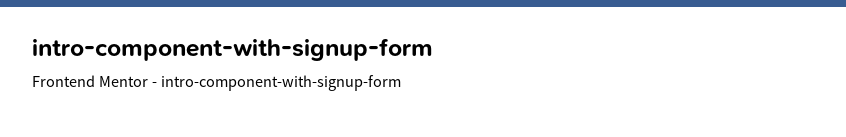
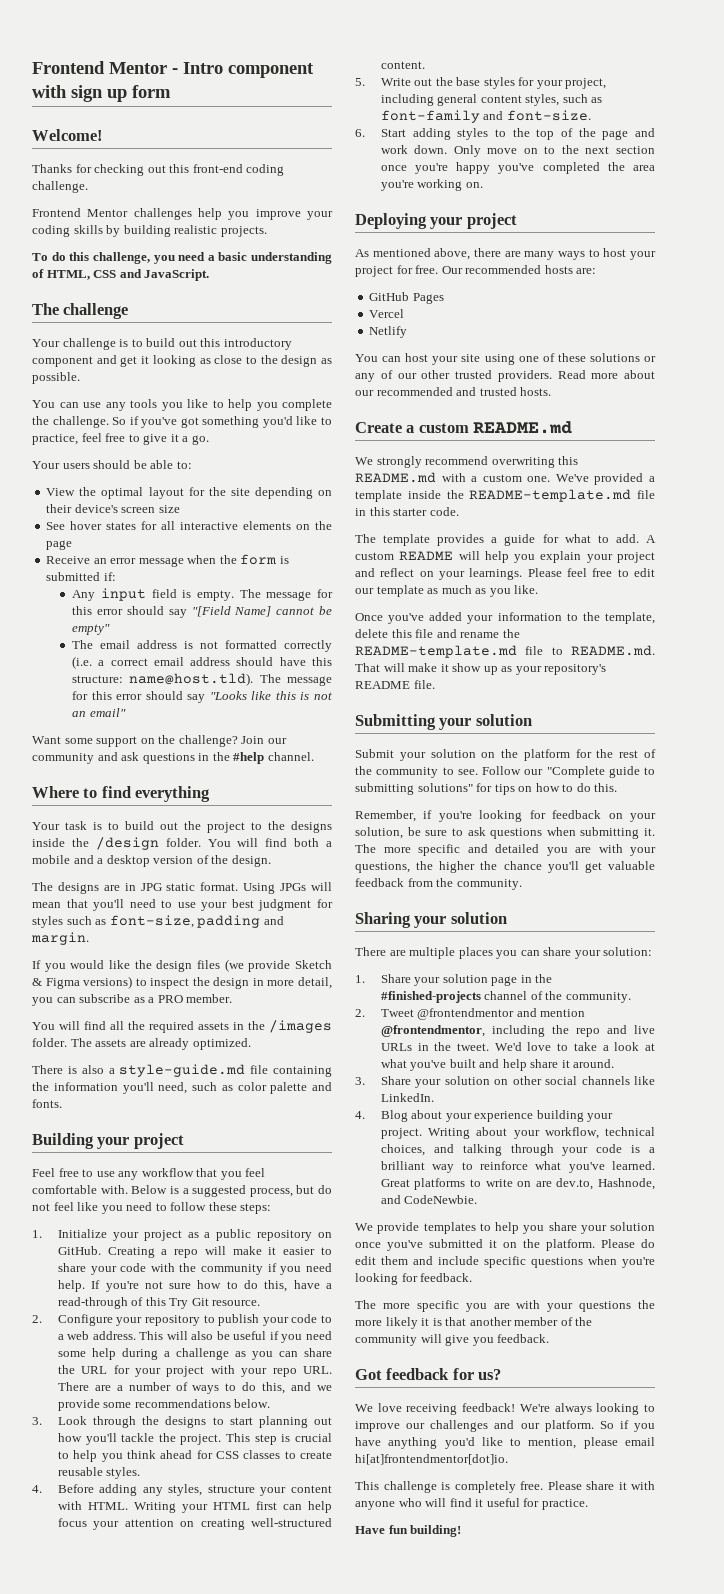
[32,38,433,61] [32,75,401,91] intro-component-with-signup-form // Frontend Mentor - intro-component-with-signup-form -> [32,61,314,78] [32,85,171,102] [32,129,103,141] [32,164,285,176] [32,181,88,193] [32,208,334,220] [32,225,267,237] [32,252,332,264] [32,269,210,281] [32,303,129,319] [32,338,292,350] [32,355,332,367] [32,372,80,384] [32,399,332,411] [32,416,332,428] [32,433,209,445] [32,460,192,469] [46,487,332,499] [46,504,180,513] [46,521,332,530] [46,540,73,550] [46,554,289,567] [46,572,116,581] [72,588,334,601] [72,606,332,618] [72,624,111,635] [72,640,332,652] [72,656,332,669] [72,673,332,686] [72,691,332,703] [72,708,126,717] [32,735,287,747] [32,752,314,764] [32,786,211,802] [32,821,332,833] [32,837,332,850] [32,855,271,867] [32,882,332,894] [32,899,333,911] [32,915,284,928] [31,932,89,945] [32,959,333,972] [32,976,333,989] [32,994,233,1006] [32,1020,332,1033] [32,1038,251,1050] [32,1064,332,1077] [32,1082,332,1094] [32,1099,62,1108] [32,1133,184,1149] [32,1168,266,1180] [32,1185,332,1197] [32,1202,272,1214] [32,1229,332,1241] [57,1246,332,1258] [57,1263,332,1275] [57,1280,332,1292] [57,1297,261,1309] [32,1314,332,1326] [57,1331,332,1343] [57,1348,332,1360] [57,1365,332,1377] [57,1382,332,1394] [57,1399,271,1411] [32,1416,333,1428] [57,1433,332,1445] [57,1450,333,1462] [57,1467,141,1479] [32,1484,332,1496] [57,1501,332,1513] [57,1518,332,1530] [380,61,425,69] [355,77,607,89] [380,94,603,106] [380,110,591,123] [355,128,655,140] [380,145,655,157] [380,162,655,174] [380,179,483,191] [355,213,517,229] [355,248,656,260] [355,265,597,277] [369,292,444,304] [369,309,405,318] [369,326,408,338] [355,353,656,365] [355,370,655,382] [355,387,552,396] [355,421,573,434] [355,456,579,468] [355,472,655,485] [355,489,655,502] [355,507,459,516] [355,534,656,546] [355,551,655,563] [355,568,655,580] [355,585,539,597] [355,612,655,624] [355,629,520,638] [355,645,655,658] [355,663,607,675] [355,680,435,689] [355,714,532,730] [355,749,656,761] [355,766,655,778] [355,783,618,795] [355,810,656,822] [355,827,655,839] [355,844,656,856] [355,861,655,873] [355,878,522,890] [355,912,507,928] [355,947,653,959] [355,974,553,986] [380,991,631,1003] [355,1008,586,1020] [380,1025,655,1037] [380,1042,655,1051] [380,1059,615,1071] [355,1076,655,1088] [380,1093,434,1102] [355,1110,614,1122] [380,1127,655,1139] [380,1144,655,1156] [380,1161,655,1173] [380,1178,655,1190] [380,1195,478,1204] [355,1222,655,1234] [355,1239,655,1251] [355,1256,655,1268] [355,1273,473,1285] [355,1300,655,1312] [355,1317,593,1329] [355,1334,550,1346] [355,1368,502,1380] [355,1403,655,1415] [355,1420,655,1432] [355,1437,655,1449] [355,1454,508,1465] [355,1481,655,1493] [355,1498,588,1510] [355,1525,462,1537] Frontend Mentor - Intro component with sign up form // Welcome! // Thanks for checking out this front-end coding challenge. // Frontend Mentor challenges help you improve your coding skills by building realistic projects. // To do this challenge, you need a basic understanding of HTML, CSS and JavaScript. // The challenge // Your challenge is to build out this introductory component and get it looking as close to the design as possible. // You can use any tools you like to help you complete the challenge. So if you've got something you'd like to practice, feel free to give it a go. // Your users should be able to: // View the optimal layout for the site depending on their device's screen size // See hover states for all interactive elements on the page // Receive an error message when the form is submitted if: // Any input field is empty. The message for this error should say "[Field Name] cannot be empty" // The email address is not formatted correctly (i.e. a correct email address should have this structure: name@host.tld). The message for this error should say "Looks like this is not an email" // Want some support on the challenge? Join our community and ask questions in the #help channel. // Where to find everything // Your task is to build out the project to the designs inside the /design folder. You will find both a mobile and a desktop version of the design. // The designs are in JPG static format. Using JPGs will mean that you'll need to use your best judgment for styles such as font-size, padding and margin. // If you would like the design files (we provide Sketch & Figma versions) to inspect the design in more detail, you can subscribe as a PRO member. // You will find all the required assets in the /images folder. The assets are already optimized. // There is also a style-guide.md file containing the information you'll need, such as color palette and fonts. // Building your project // Feel free to use any workflow that you feel comfortable with. Below is a suggested process, but do not feel like you need to follow these steps: // 1. Initialize your project as a public repository on GitHub. Creating a repo will make it easier to share your code with the community if you need help. If you're not sure how to do this, have a read-through of this Try Git resource. // 2. Configure your repository to publish your code to a web address. This will also be useful if you need some help during a challenge as you can share the URL for your project with your repo URL. There are a number of ways to do this, and we provide some recommendations below. // 3. Look through the designs to start planning out how you'll tackle the project. This step is crucial to help you think ahead for CSS classes to create reusable styles. // 4. Before adding any styles, structure your content with HTML. Writing your HTML first can help focus your attention on creating well-structured content. // 5. Write out the base styles for your project, including general content styles, such as font-family and font-size. // 6. Start adding styles to the top of the page and work down. Only move on to the next section once you're happy you've completed the area you're working on. // Deploying your project // As mentioned above, there are many ways to host your project for free. Our recommended hosts are: // GitHub Pages // Vercel // Netlify // You can host your site using one of these solutions or any of our other trusted providers. Read more about our recommended and trusted hosts. // Create a custom README.md // We strongly recommend overwriting this README.md with a custom one. We've provided a template inside the README-template.md file in this starter code. // The template provides a guide for what to add. A custom README will help you explain your project and reflect on your learnings. Please feel free to edit our template as much as you like. // Once you've added your information to the template, delete this file and rename the README-template.md file to README.md. That will make it show up as your repository's README file. // Submitting your solution // Submit your solution on the platform for the rest of the community to see. Follow our "Complete guide to submitting solutions" for tips on how to do this. // Remember, if you're looking for feedback on your solution, be sure to ask questions when submitting it. The more specific and detailed you are with your questions, the higher the chance you'll get valuable feedback from the community. // Sharing your solution // There are multiple places you can share your solution: // 1. Share your solution page in the #finished-projects channel of the community. // 2. Tweet @frontendmentor and mention @frontendmentor, including the repo and live URLs in the tweet. We'd love to take a look at what you've built and help share it around. // 3. Share your solution on other social channels like LinkedIn. // 4. Blog about your experience building your project. Writing about your workflow, technical choices, and talking through your code is a brilliant way to reinforce what you've learned. Great platforms to write on are dev.to, Hashnode, and CodeNewbie. // We provide templates to help you share your solution once you've submitted it on the platform. Please do edit them and include specific questions when you're looking for feedback. // The more specific you are with your questions the more likely it is that another member of the community will give you feedback. // Got feedback for us? // We love receiving feedback! We're always looking to improve our challenges and our platform. So if you have anything you'd like to mention, please email hi[at]frontendmentor[dot]io. // This challenge is completely free. Please share it with anyone who will find it useful for practice. // Have fun building!

